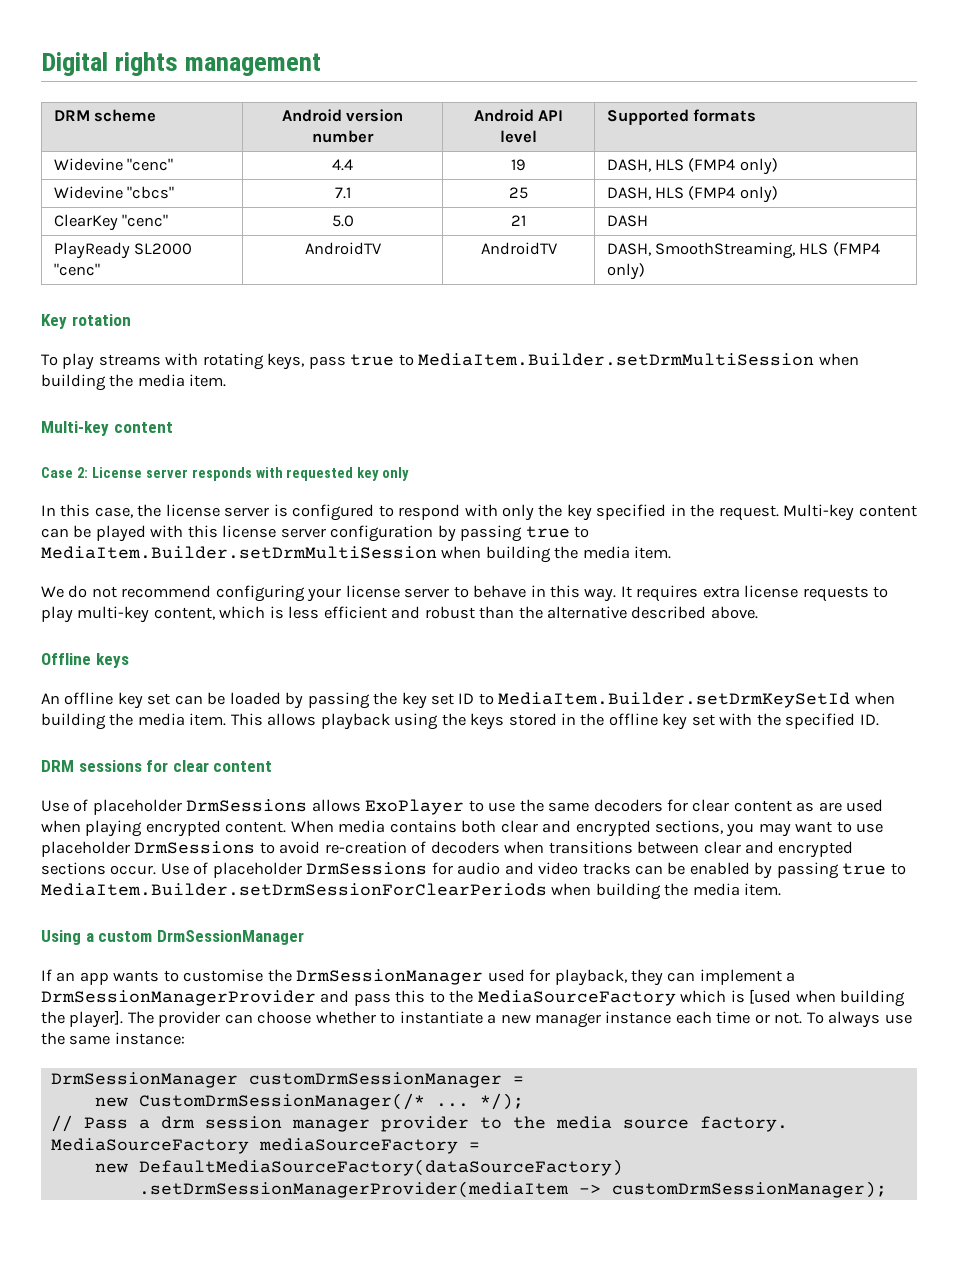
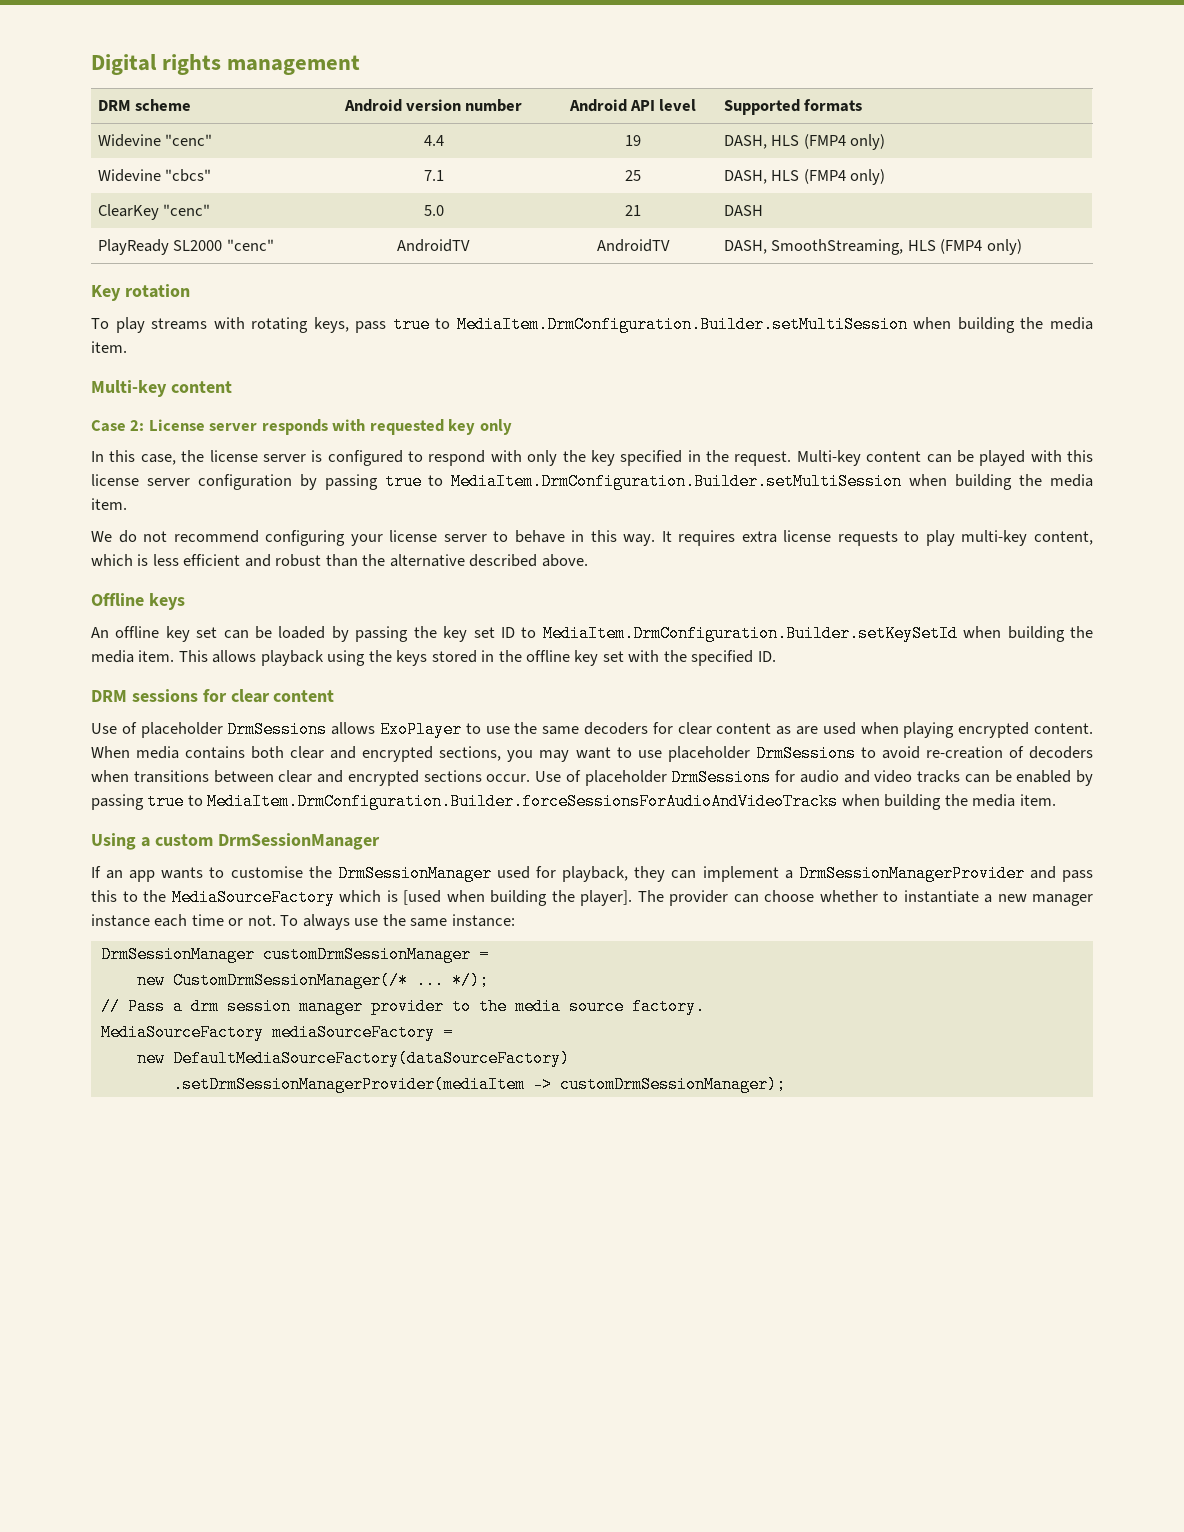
[418,353,815,366] MediaItem.Builder.setDrmMultiSession -> [456,316,908,333] MediaItem.DrmConfiguration.Builder.setMultiSession
[41,546,437,559] MediaItem.Builder.setDrmMultiSession -> [451,473,903,490] MediaItem.DrmConfiguration.Builder.setMultiSession
[498,692,851,708] MediaItem.Builder.setDrmKeySetId -> [542,625,958,642] MediaItem.DrmConfiguration.Builder.setKeySetId
[41,883,547,896] MediaItem.Builder.setDrmSessionForClearPeriods -> [207,793,839,810] MediaItem.DrmConfiguration.Builder.forceSessionsForAudioAndVideoTracks

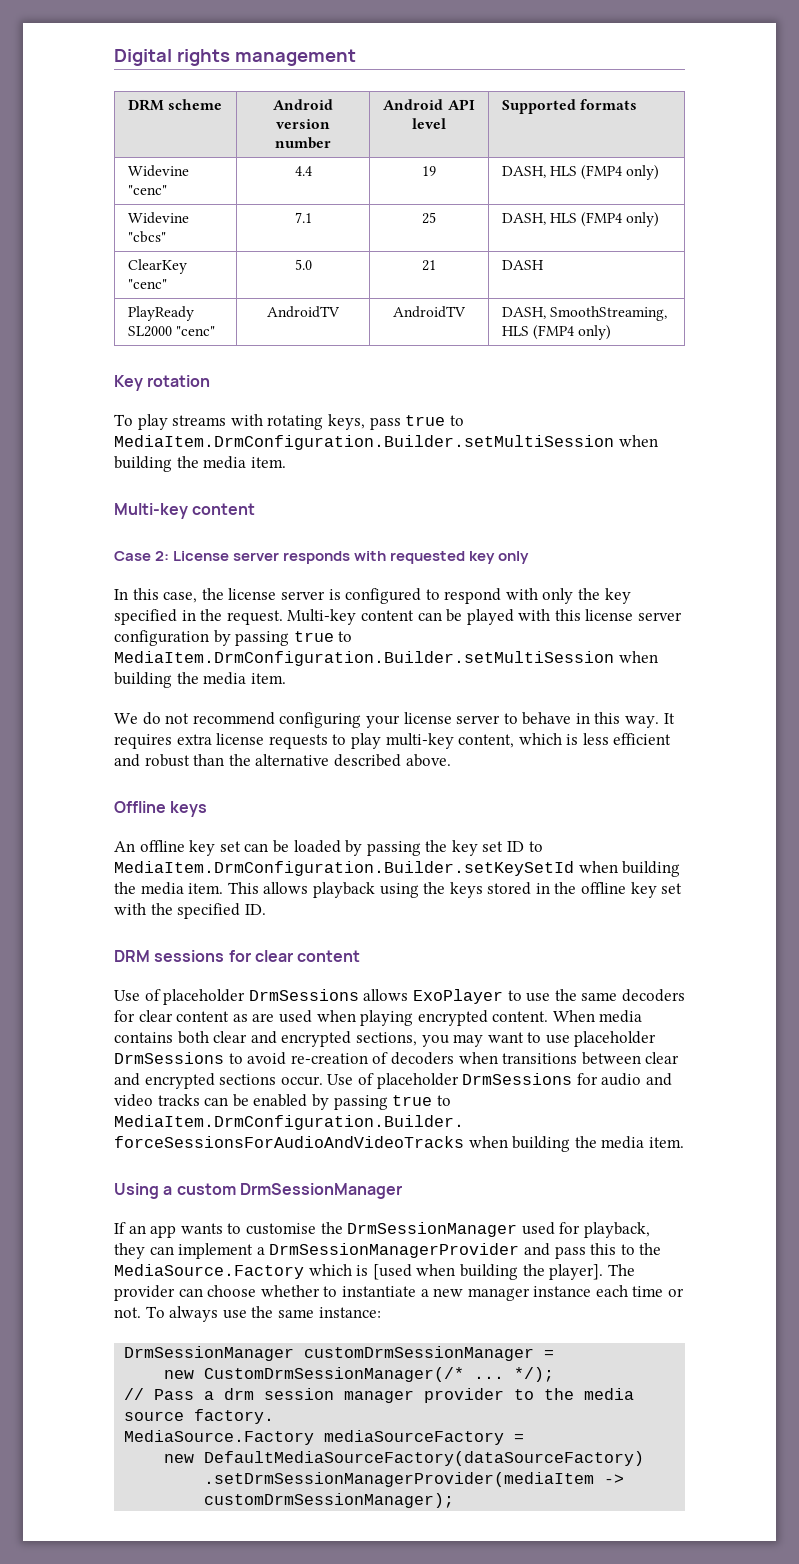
[171,889,335,906] MediaSourceFactory -> [114,1264,304,1279] MediaSource.Factory
[100,1024,264,1041] MediaSourceFactory -> [124,1430,315,1445] MediaSource.Factory

